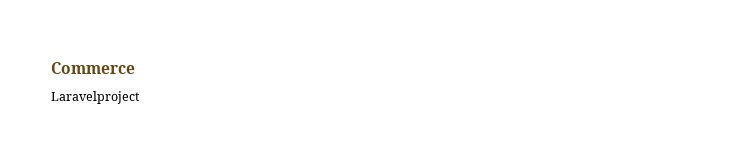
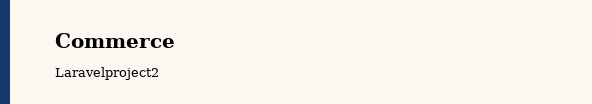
[51,91,140,104] Laravelproject -> [55,67,159,80] Laravelproject2

